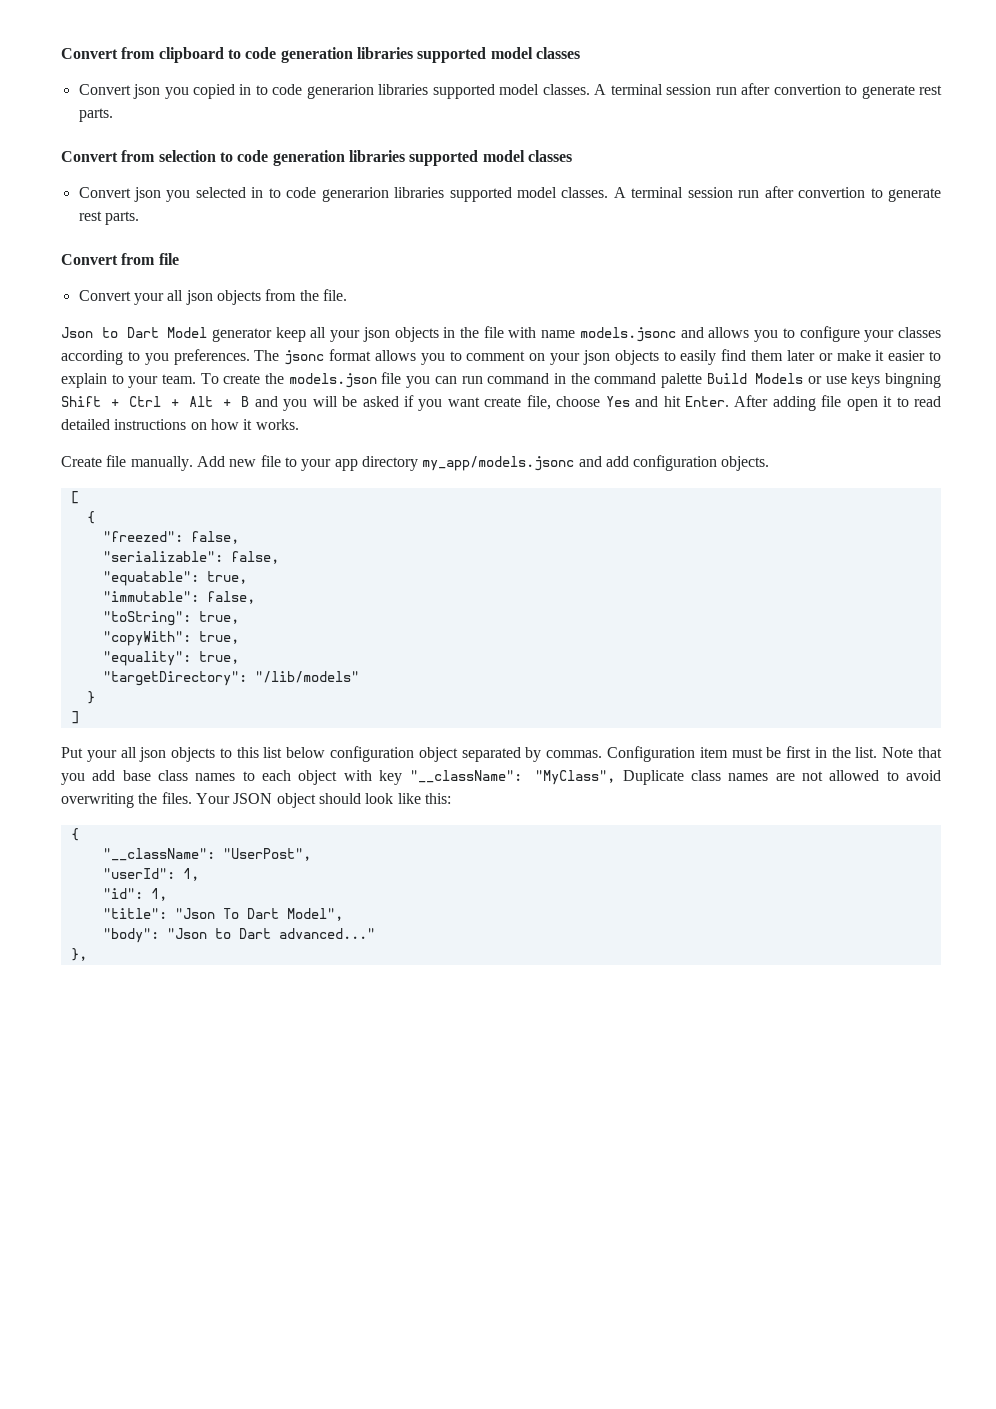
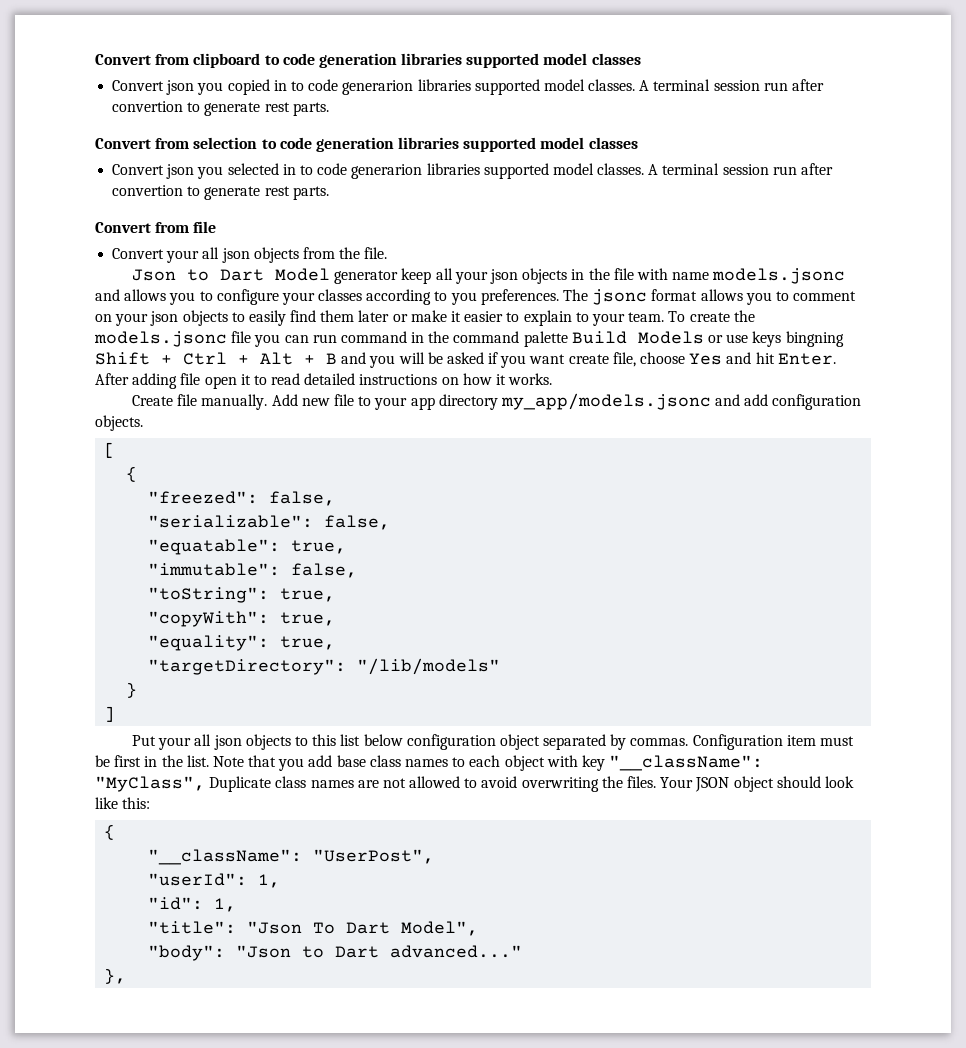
[288,373,377,388] models.json -> [94,331,227,347] models.jsonc

